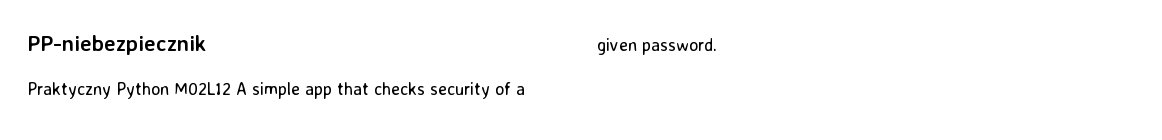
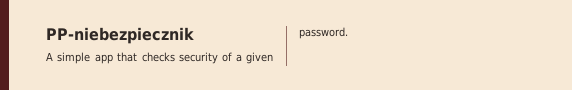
[27,82,231,99] Praktyczny Python M02L12 -> (194, 35) none

